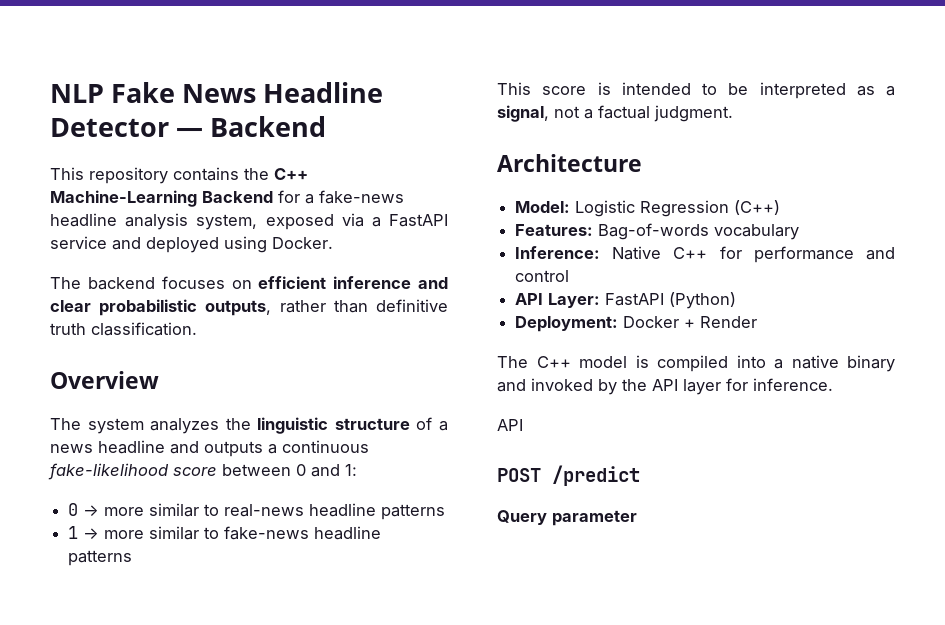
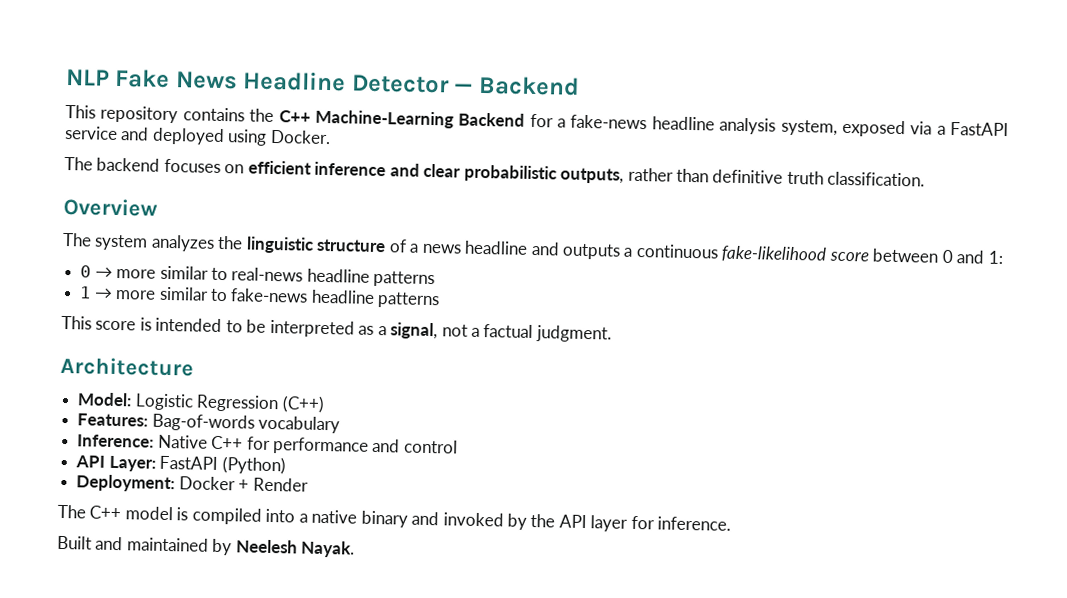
[497,419,523,431] [497,465,640,486] [497,510,637,526] API // POST /predict // Query parameter -> [57,535,356,558] Built and maintained by Neelesh Nayak.

